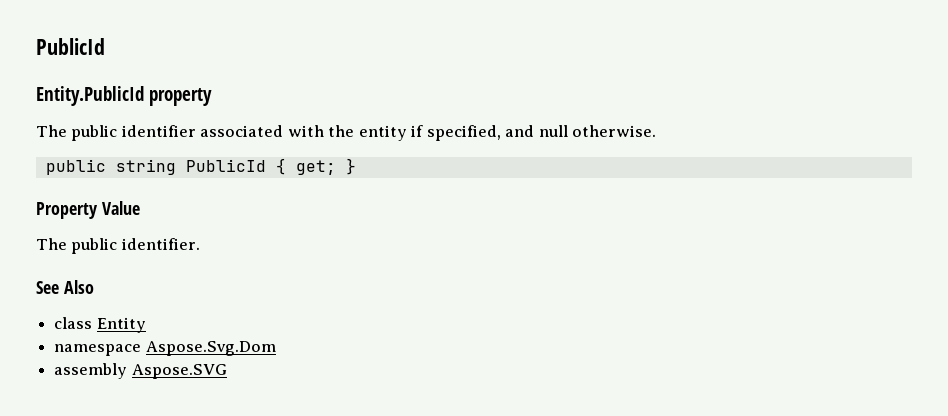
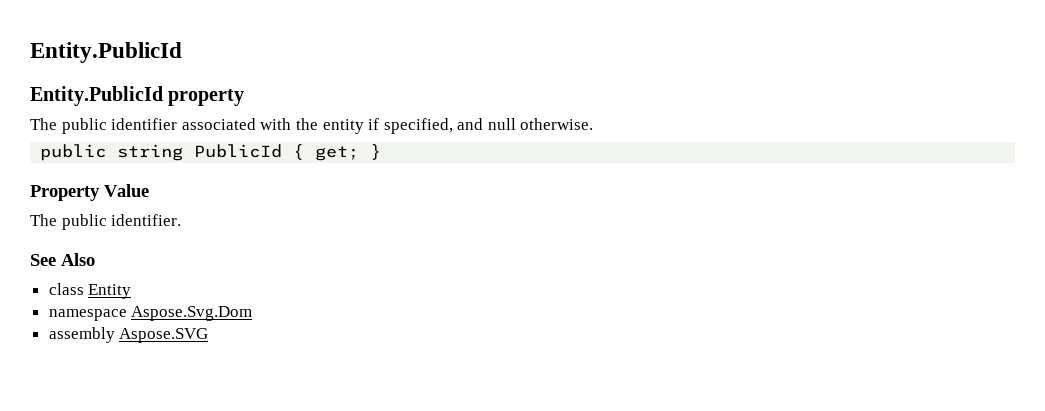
[36,38,105,55] PublicId -> [30,42,182,63] Entity.PublicId

